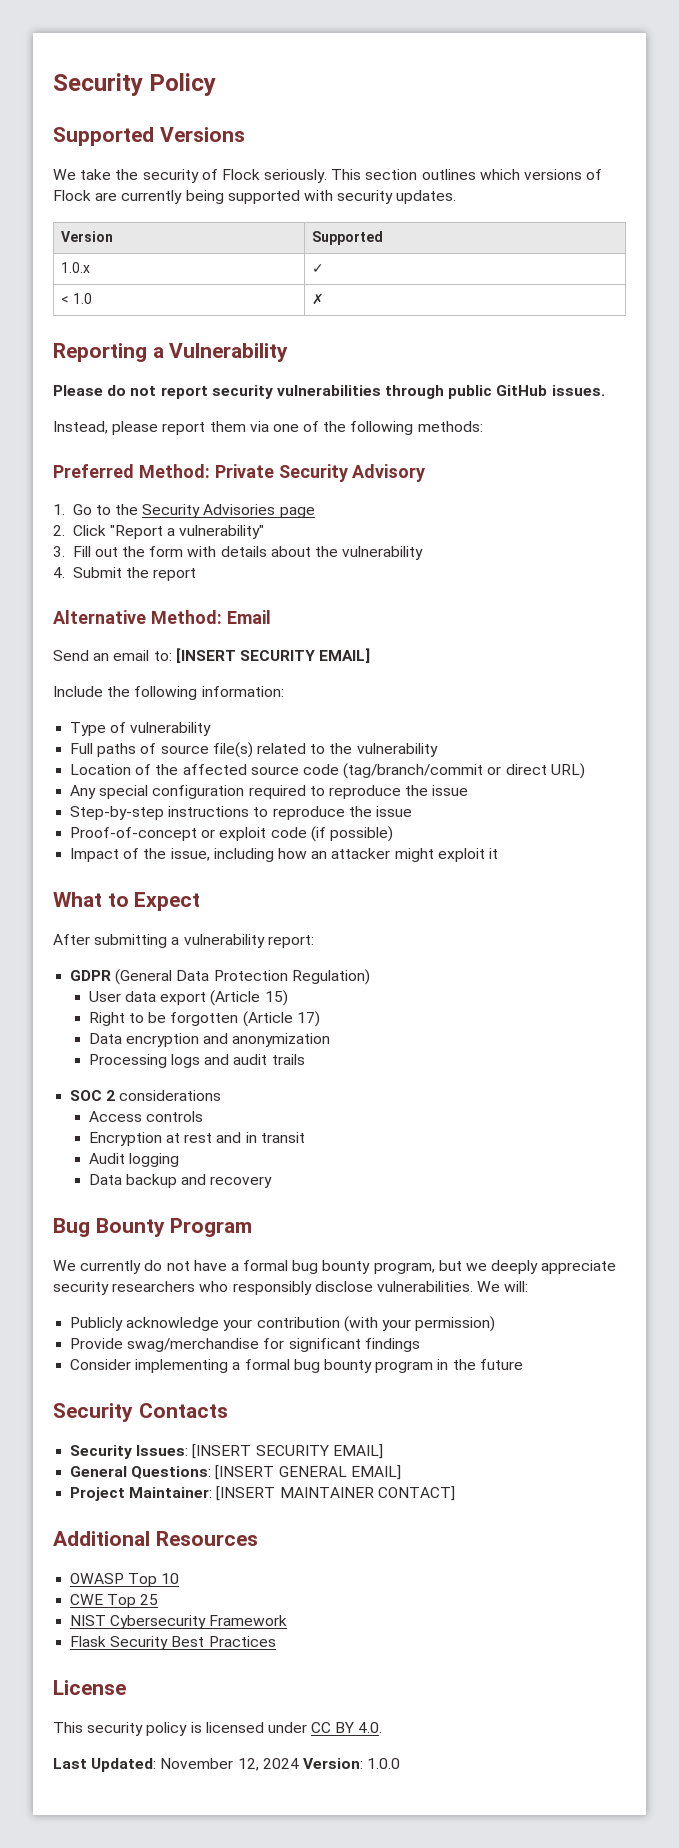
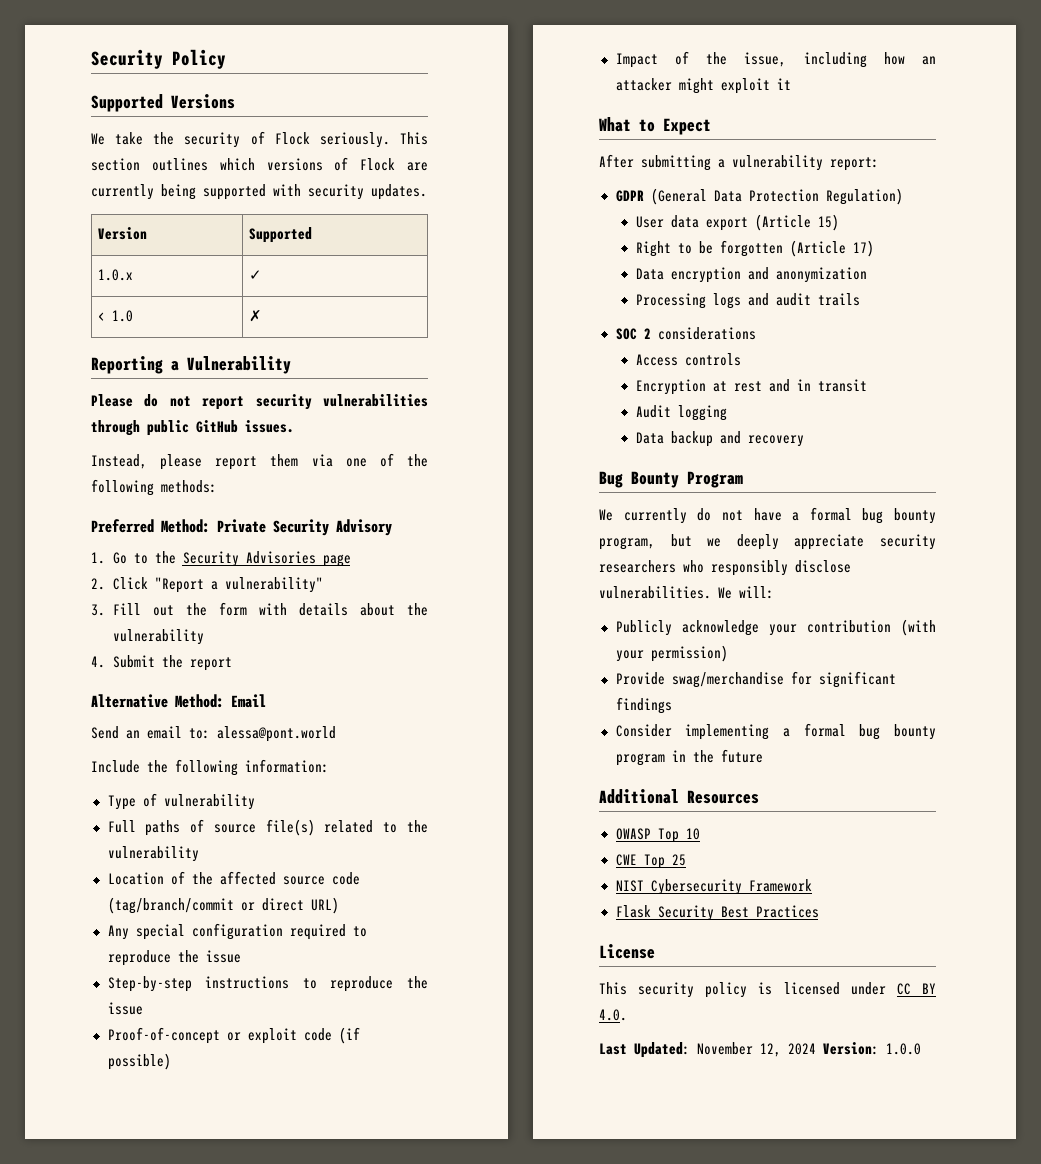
[175,648,371,663] [INSERT SECURITY EMAIL] -> [217,726,336,742] alessa@pont.world
[53,1403,228,1422] [70,1444,383,1459] [70,1465,401,1480] [70,1486,455,1501] // Security Contacts // Security Issues: [INSERT SECURITY EMAIL] // General Questions: [INSERT GENERAL EMAIL] // Project Maintainer: [INSERT MAINTAINER CONTACT] -> (763, 756) none

